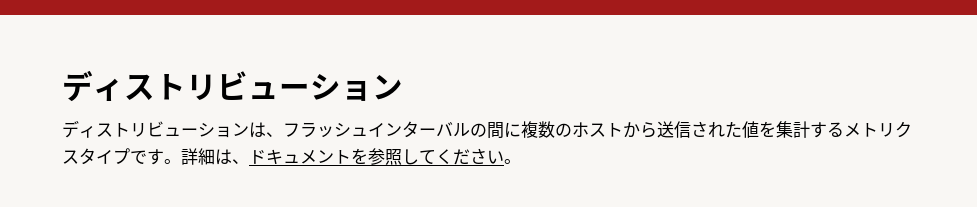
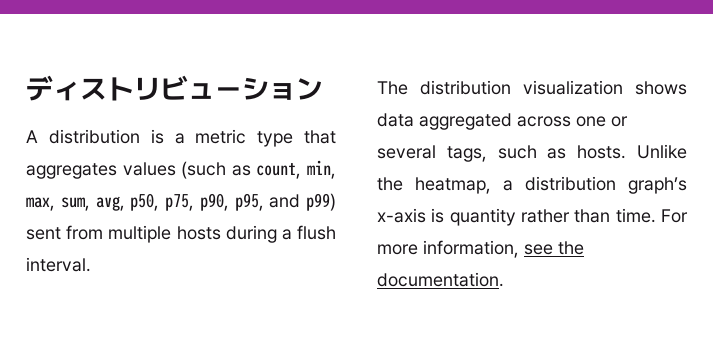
[62,120,912,139] [62,148,521,165] ディストリビューションは、フラッシュインターバルの間に複数のホストから送信された値を集計するメトリクスタイプです。詳細は、ドキュメントを参照してください。 -> [26,129,336,147] [26,160,336,179] [26,193,336,211] [26,225,336,243] [26,257,91,272] [377,80,687,95] [377,113,628,130] [377,144,687,162] [377,176,687,194] [377,208,688,226] [377,240,584,258] [377,272,504,287] A distribution is a metric type that aggregates values (such as count, min, max, sum, avg, p50, p75, p90, p95, and p99) sent from multiple hosts during a flush interval. // The distribution visualization shows data aggregated across one or several tags, such as hosts. Unlike the heatmap, a distribution graph’s x-axis is quantity rather than time. For more information, see the documentation.

